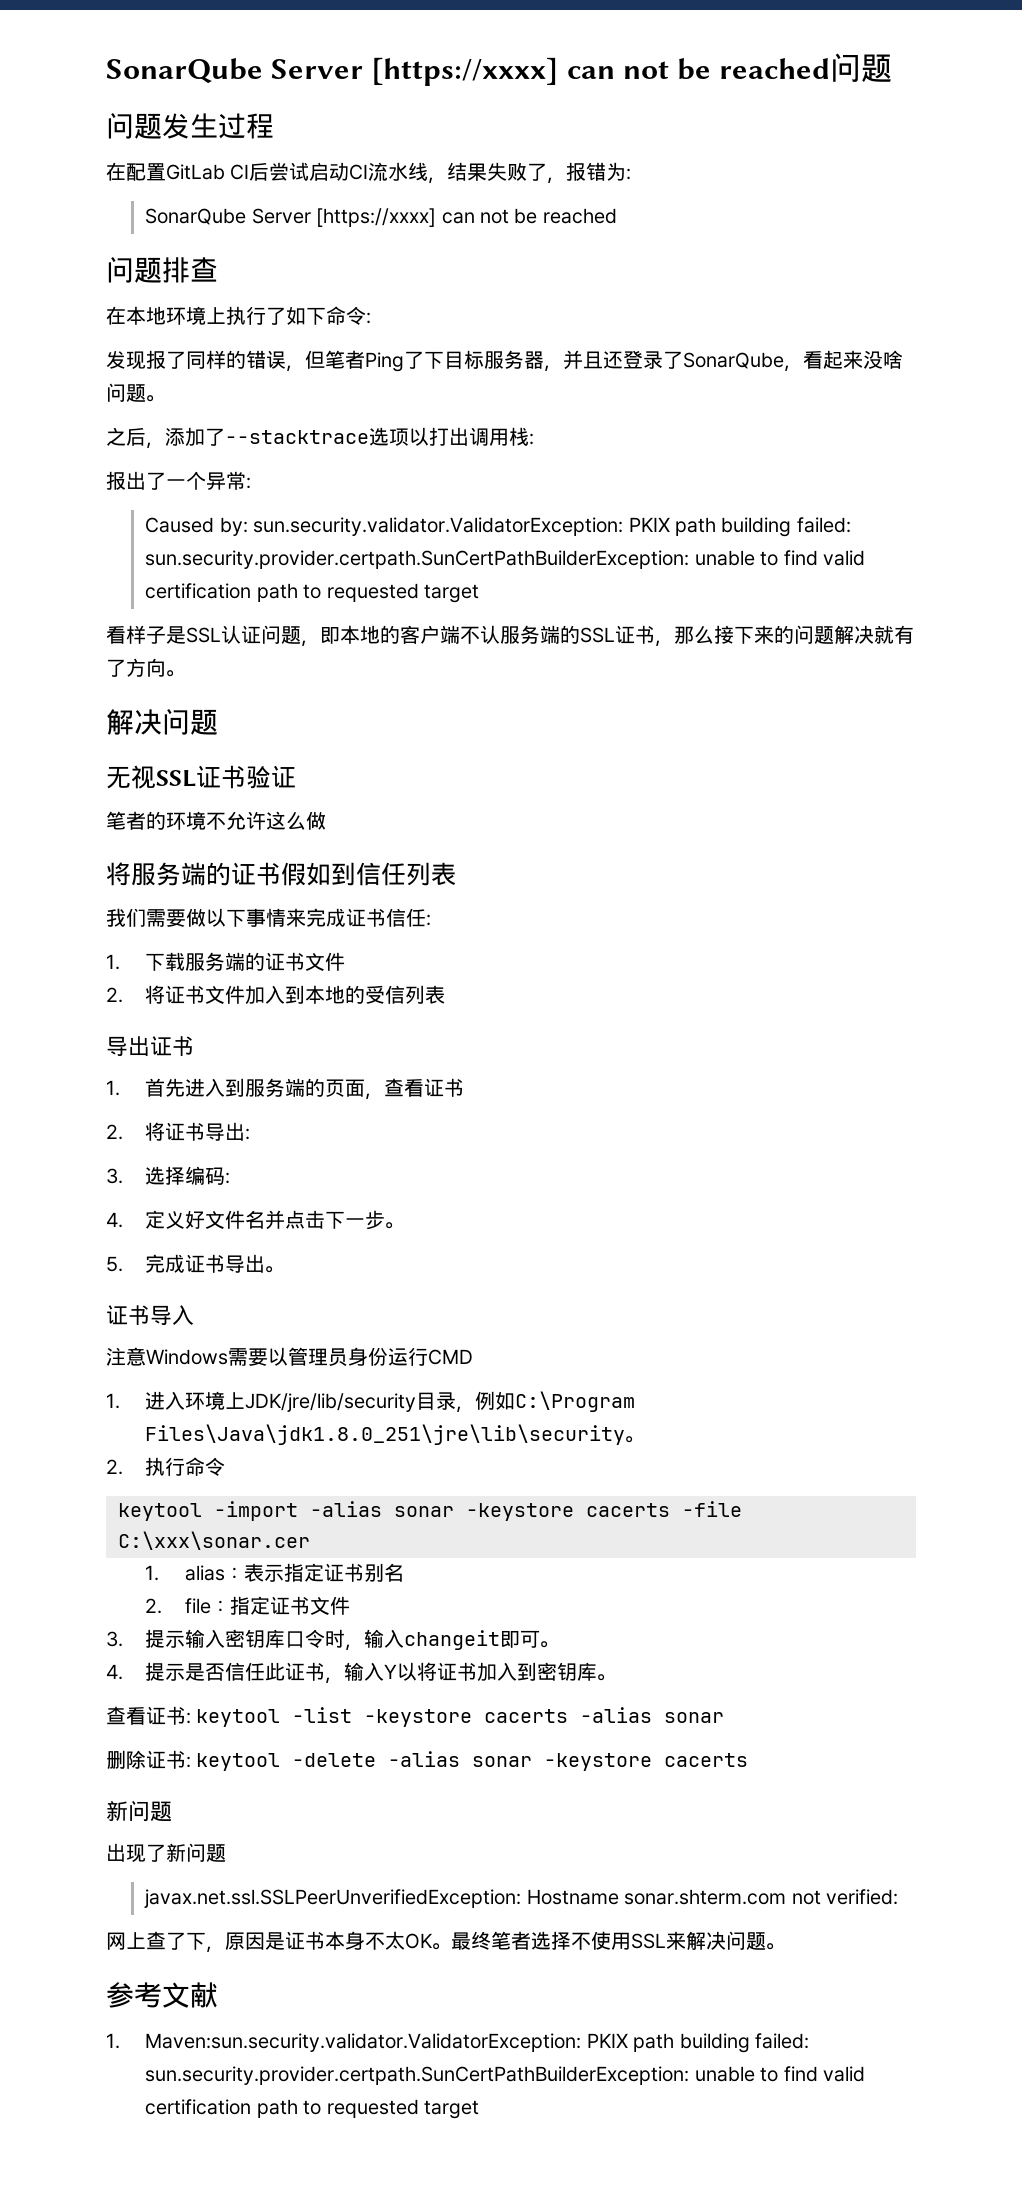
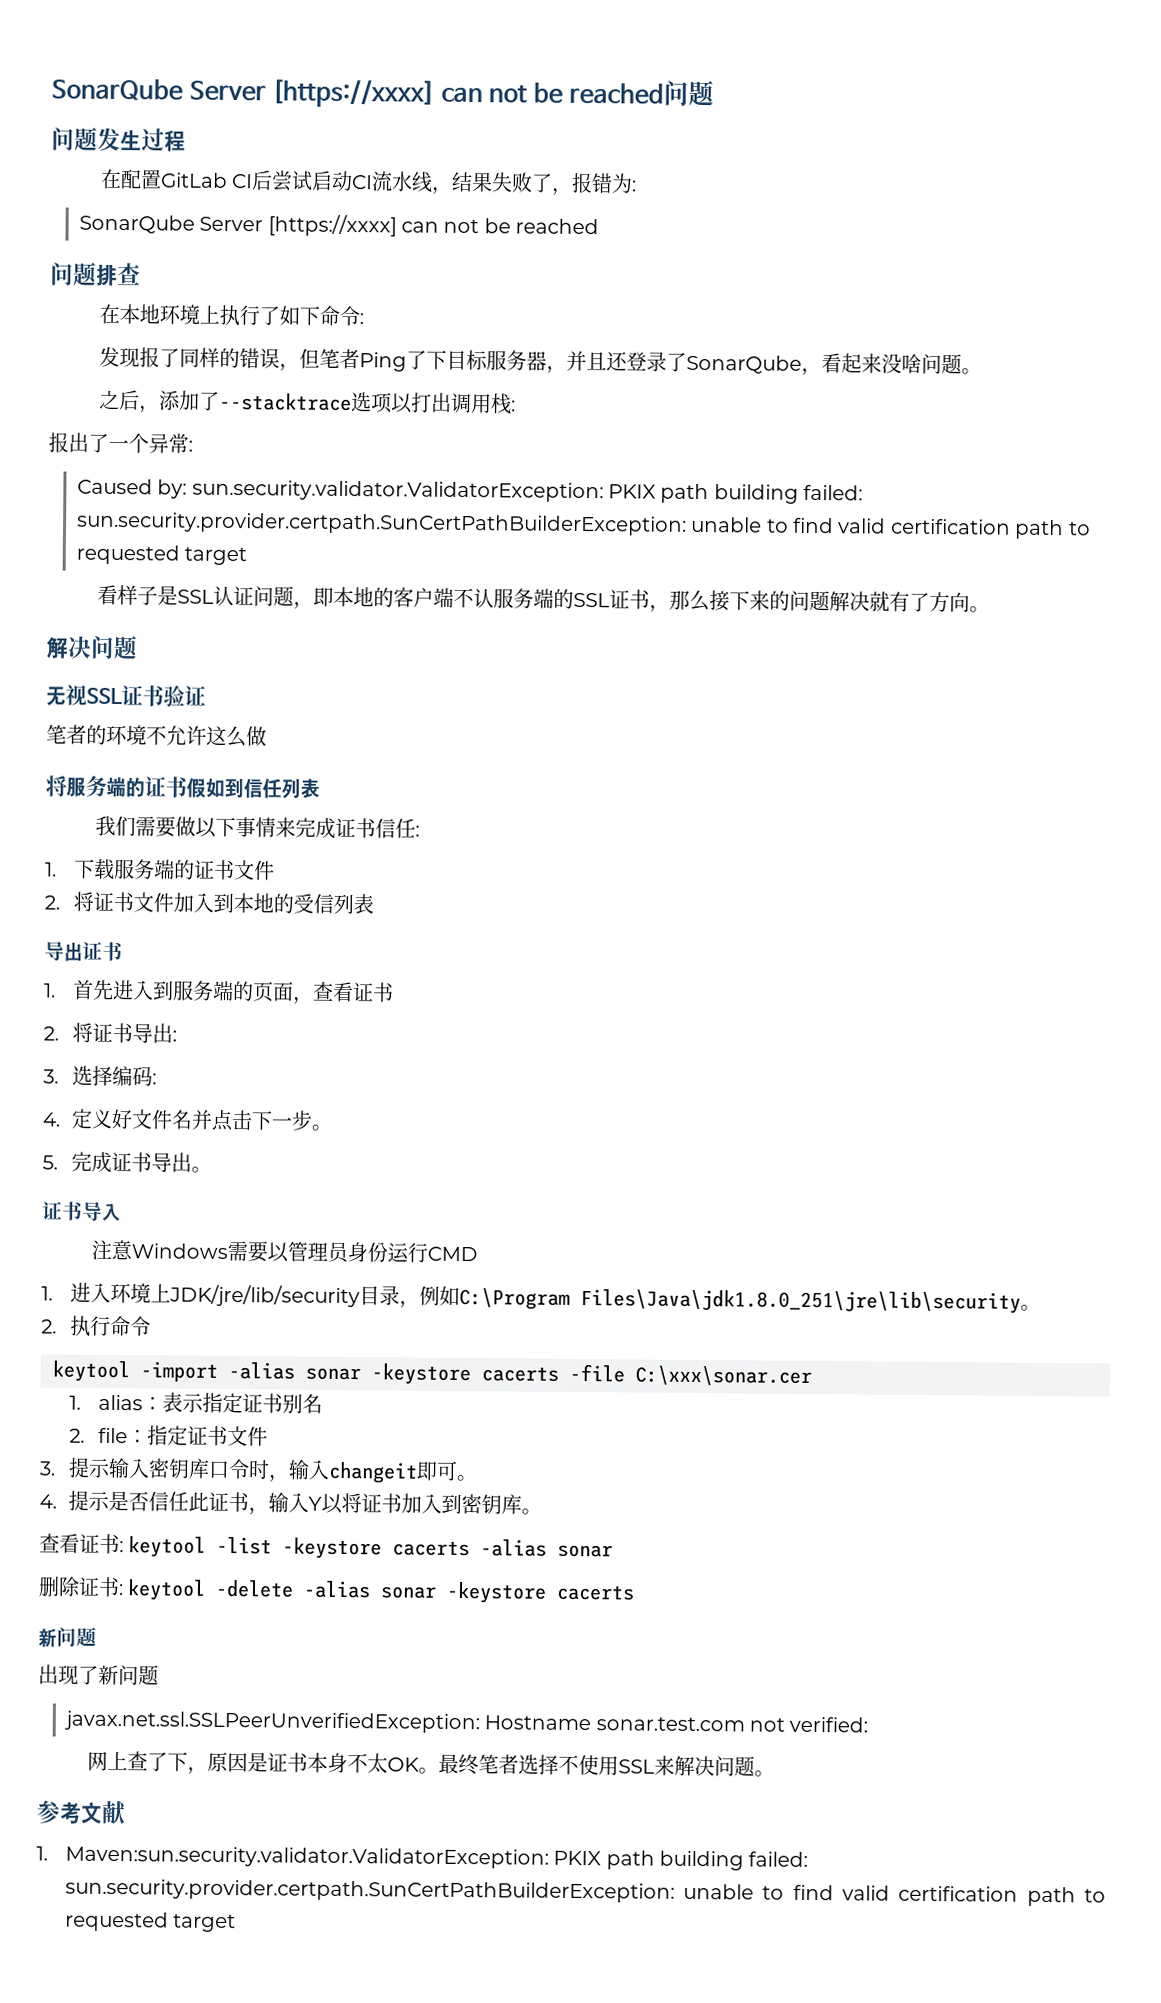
[624,1889,787,1905] sonar.shterm.com -> [595,1716,745,1732] sonar.test.com

